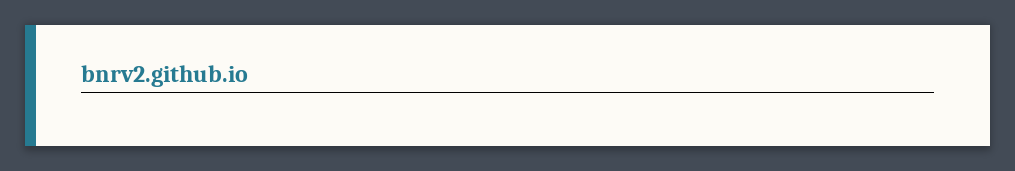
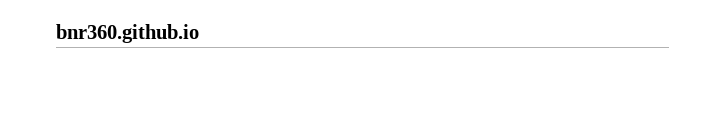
[81,65,248,87] bnrv2.github.io -> [56,24,199,43] bnr360.github.io

